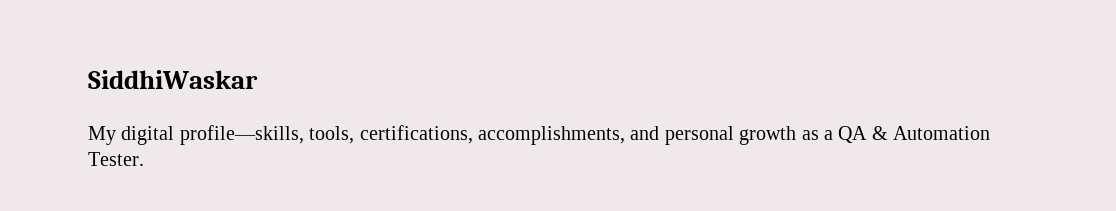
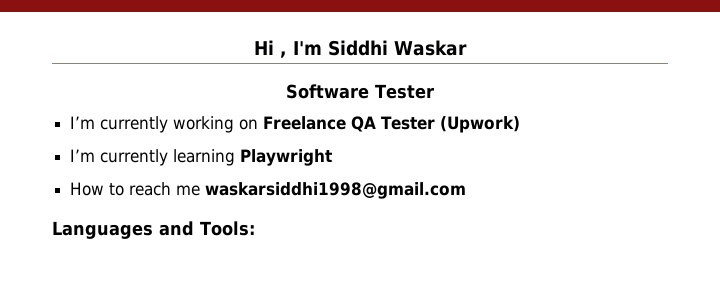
[88,70,258,89] [88,125,991,145] [88,152,144,166] SiddhiWaskar // My digital profile—skills, tools, certifications, accomplishments, and personal growth as a QA & Automation Tester. -> [254,40,468,58] [286,84,435,99] [70,116,521,133] [70,149,333,166] [70,182,467,199] [52,221,255,239] Hi , I'm Siddhi Waskar // Software Tester // I’m currently working on Freelance QA Tester (Upwork) // I’m currently learning Playwright // How to reach me waskarsiddhi1998@gmail.com // Languages and Tools:

